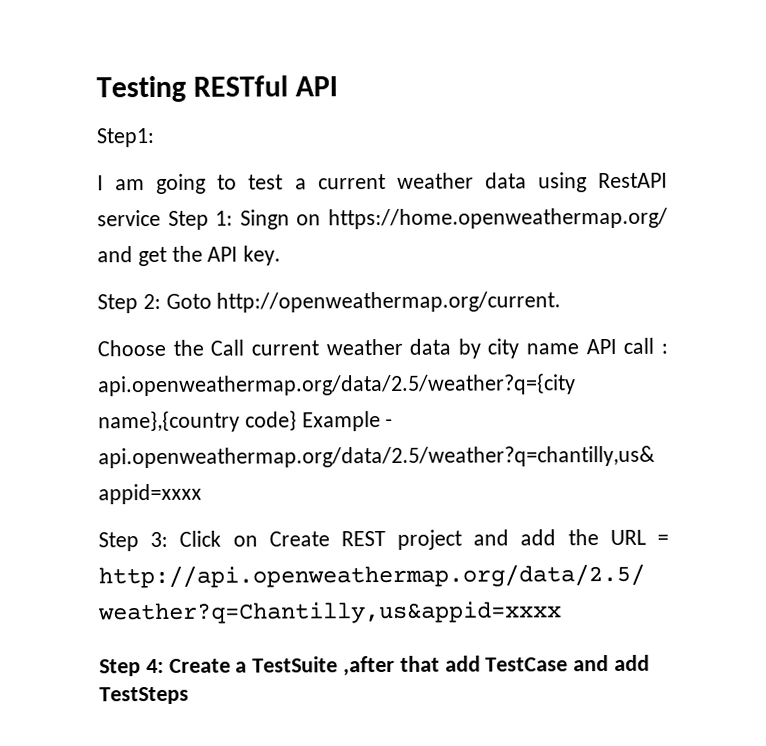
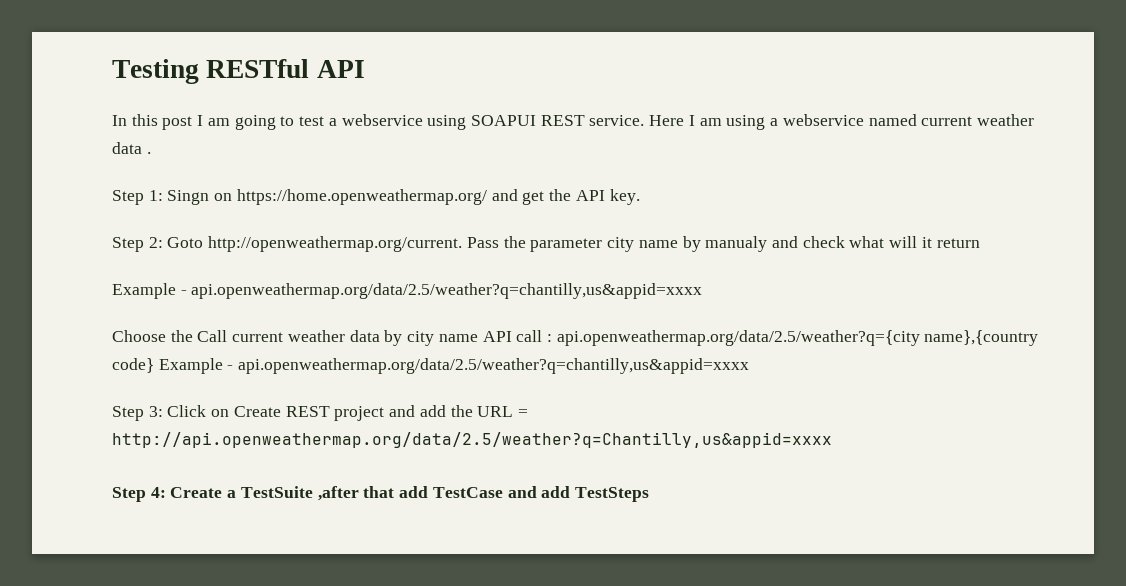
[96,127,155,148] Step1: // -> [112,114,193,130] In this post
[317,172,669,193] [97,209,161,227] current weather data using RestAPI service -> [341,114,1034,130] [112,142,151,154] webservice using SOAPUI REST service. Here I am using a webservice named current weather data . //
(562, 302) none -> [466,236,980,252] [112,283,703,299] Pass the parameter city name by manualy and check what will it return // Example - api.openweathermap.org/data/2.5/weather?q=chantilly,us&appid=xxxx

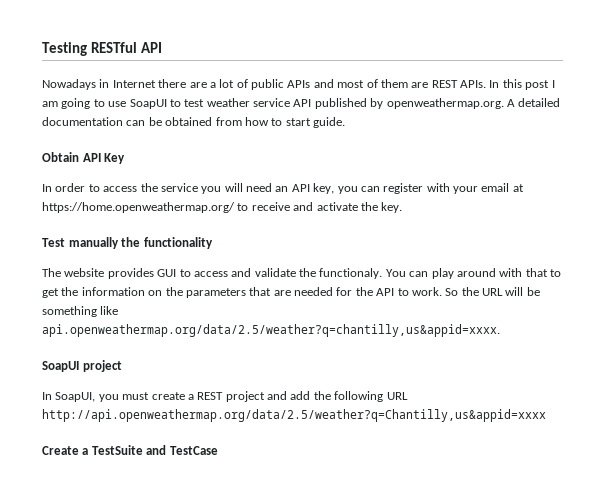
(365, 69) none -> [42,79,486,90] Nowadays in Internet there are a lot of public APIs and most of them are REST APIs.
[299,114,1034,130] [112,142,151,154] [112,189,640,205] [112,236,980,252] [112,283,703,299] [112,330,1039,346] [112,358,750,374] [112,405,281,421] test a webservice using SOAPUI REST service. Here I am using a webservice named current weather data . // Step 1: Singn on https://home.openweathermap.org/ and get the API key. // Step 2: Goto http://openweathermap.org/current. Pass the parameter city name by manualy and check what will it return // Example - api.openweathermap.org/data/2.5/weather?q=chantilly,us&appid=xxxx // Choose the Call current weather data by city name API call : api.openweathermap.org/data/2.5/weather?q={city name},{country code} Example - api.openweathermap.org/data/2.5/weather?q=chantilly,us&appid=xxxx // Step 3: Click on Create -> [108,98,561,109] [42,117,345,128] [42,152,126,164] [42,183,524,194] [42,202,403,213] [42,237,213,249] [42,268,561,279] [42,287,540,298] [42,306,119,317] [42,324,500,337] [42,360,122,372] [42,392,194,402] use SoapUI to test weather service API published by openweathermap.org. A detailed documentation can be obtained from how to start guide. // Obtain API Key // In order to access the service you will need an API key, you can register with your email at https://home.openweathermap.org/ to receive and activate the key. // Test manually the functionality // The website provides GUI to access and validate the functionaly. You can play around with that to get the information on the parameters that are needed for the API to work. So the URL will be something like api.openweathermap.org/data/2.5/weather?q=chantilly,us&appid=xxxx. // SoapUI project // In SoapUI, you must create a
[477,406,528,417] URL = -> [334,391,408,402] following URL
[112,487,166,502] Step 4: -> (546, 415) none
[317,486,649,502] ,after that add TestCase and add TestSteps -> [146,445,218,455] and TestCase

